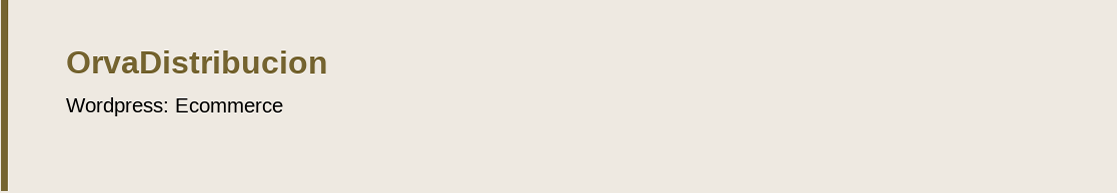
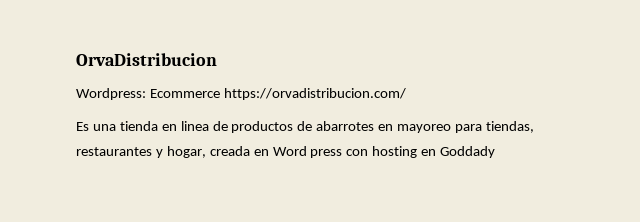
(283, 105) none -> [223,88,406,100] [76,121,534,133] [76,146,496,158] https://orvadistribucion.com/ // Es una tienda en linea de productos de abarrotes en mayoreo para tiendas, restaurantes y hogar, creada en Word press con hosting en Goddady

